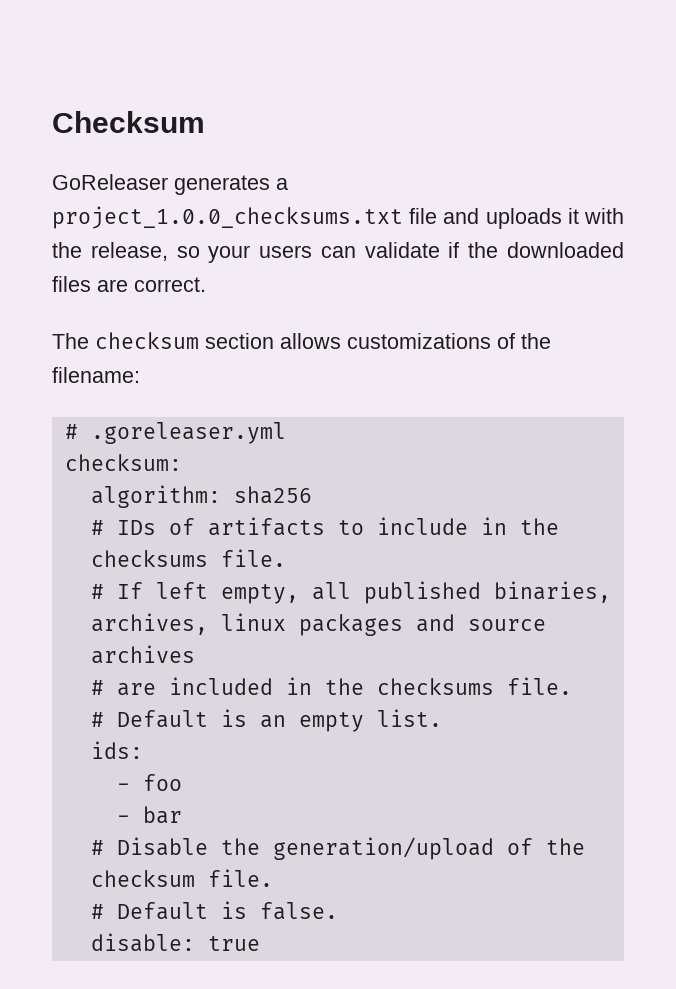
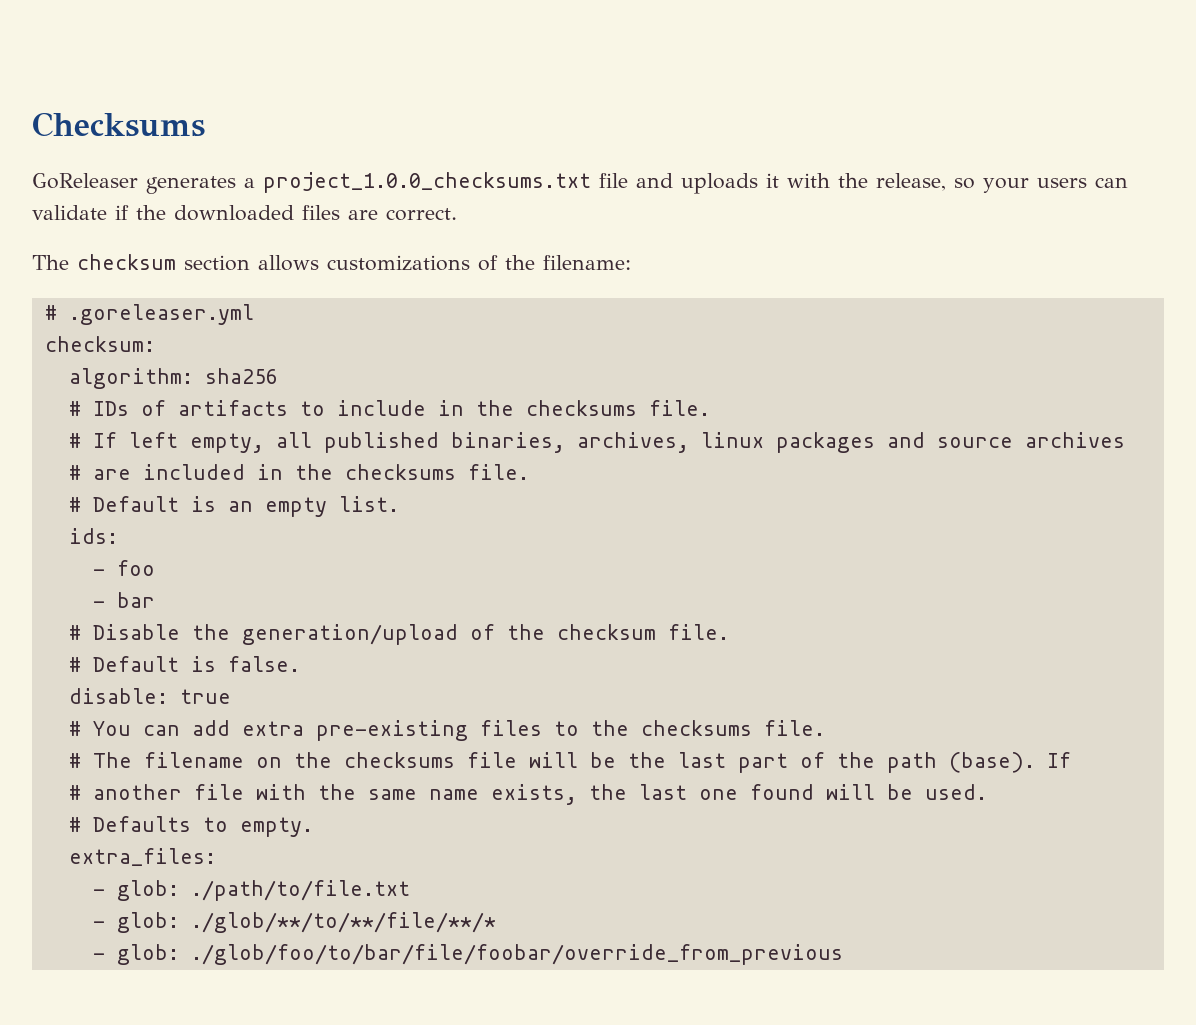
[52,111,205,133] Checksum -> [32,112,205,137] Checksums
(260, 943) none -> [68,720,825,741] [68,752,1071,773] [68,784,987,805] [68,816,313,837] [68,848,216,866] [92,880,410,901] [92,912,496,933] [92,944,843,965] // # You can add extra pre-existing files to the checksums file. // # The filename on the checksums file will be the last part of the path (base). If // # another file with the same name exists, the last one found will be used. // # Defaults to empty. // extra_files: // - glob: ./path/to/file.txt // - glob: ./glob/**/to/**/file/**/* // - glob: ./glob/foo/to/bar/file/foobar/override_from_previous

